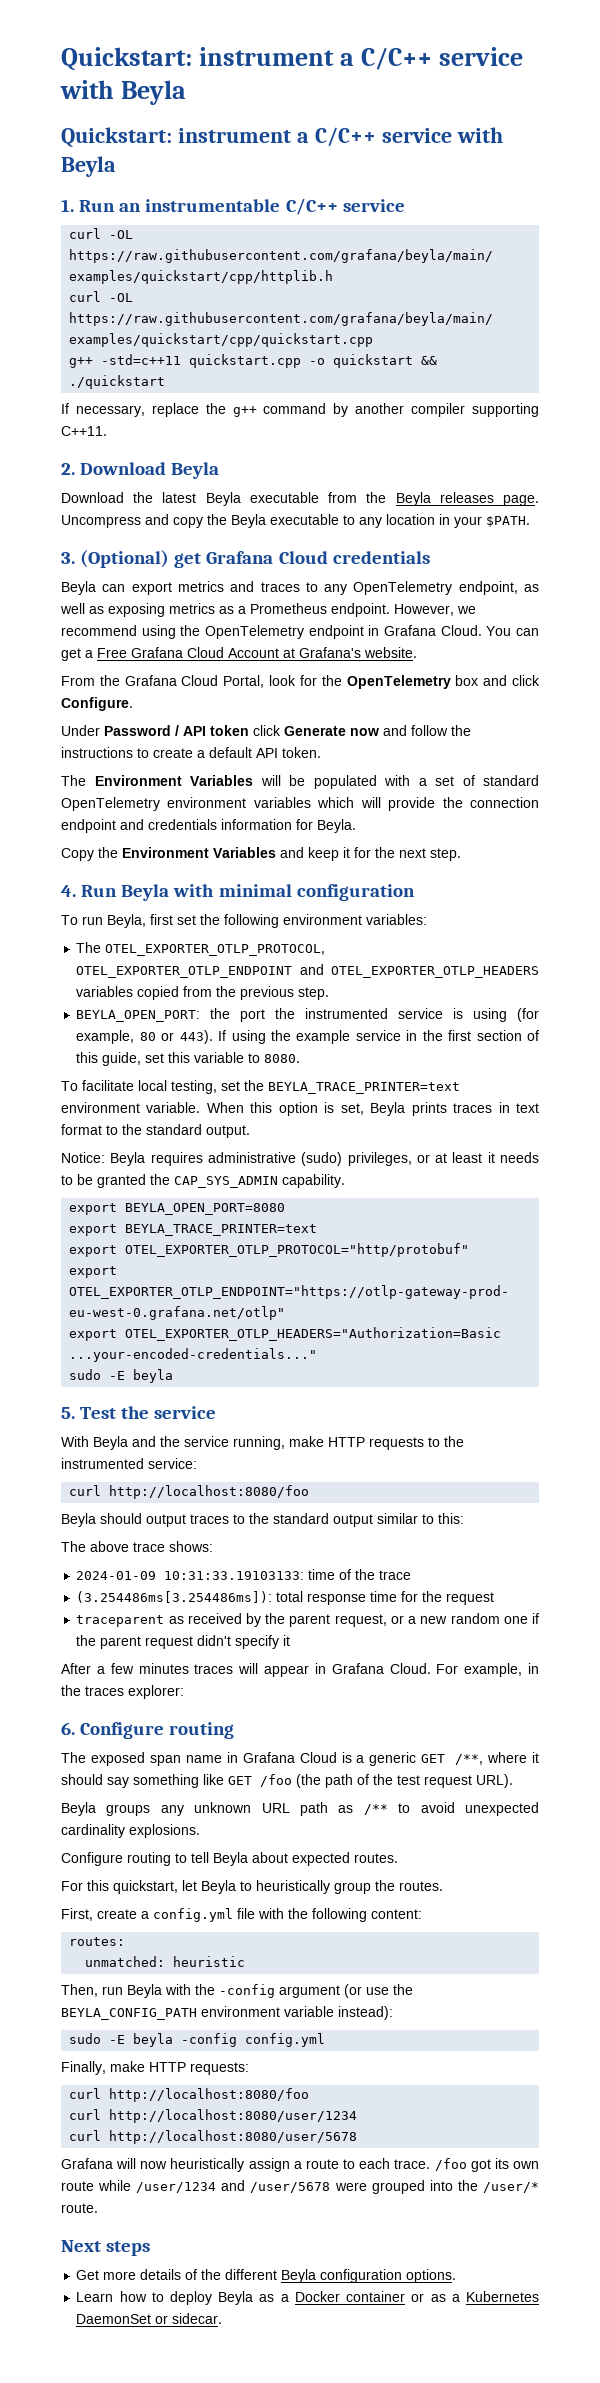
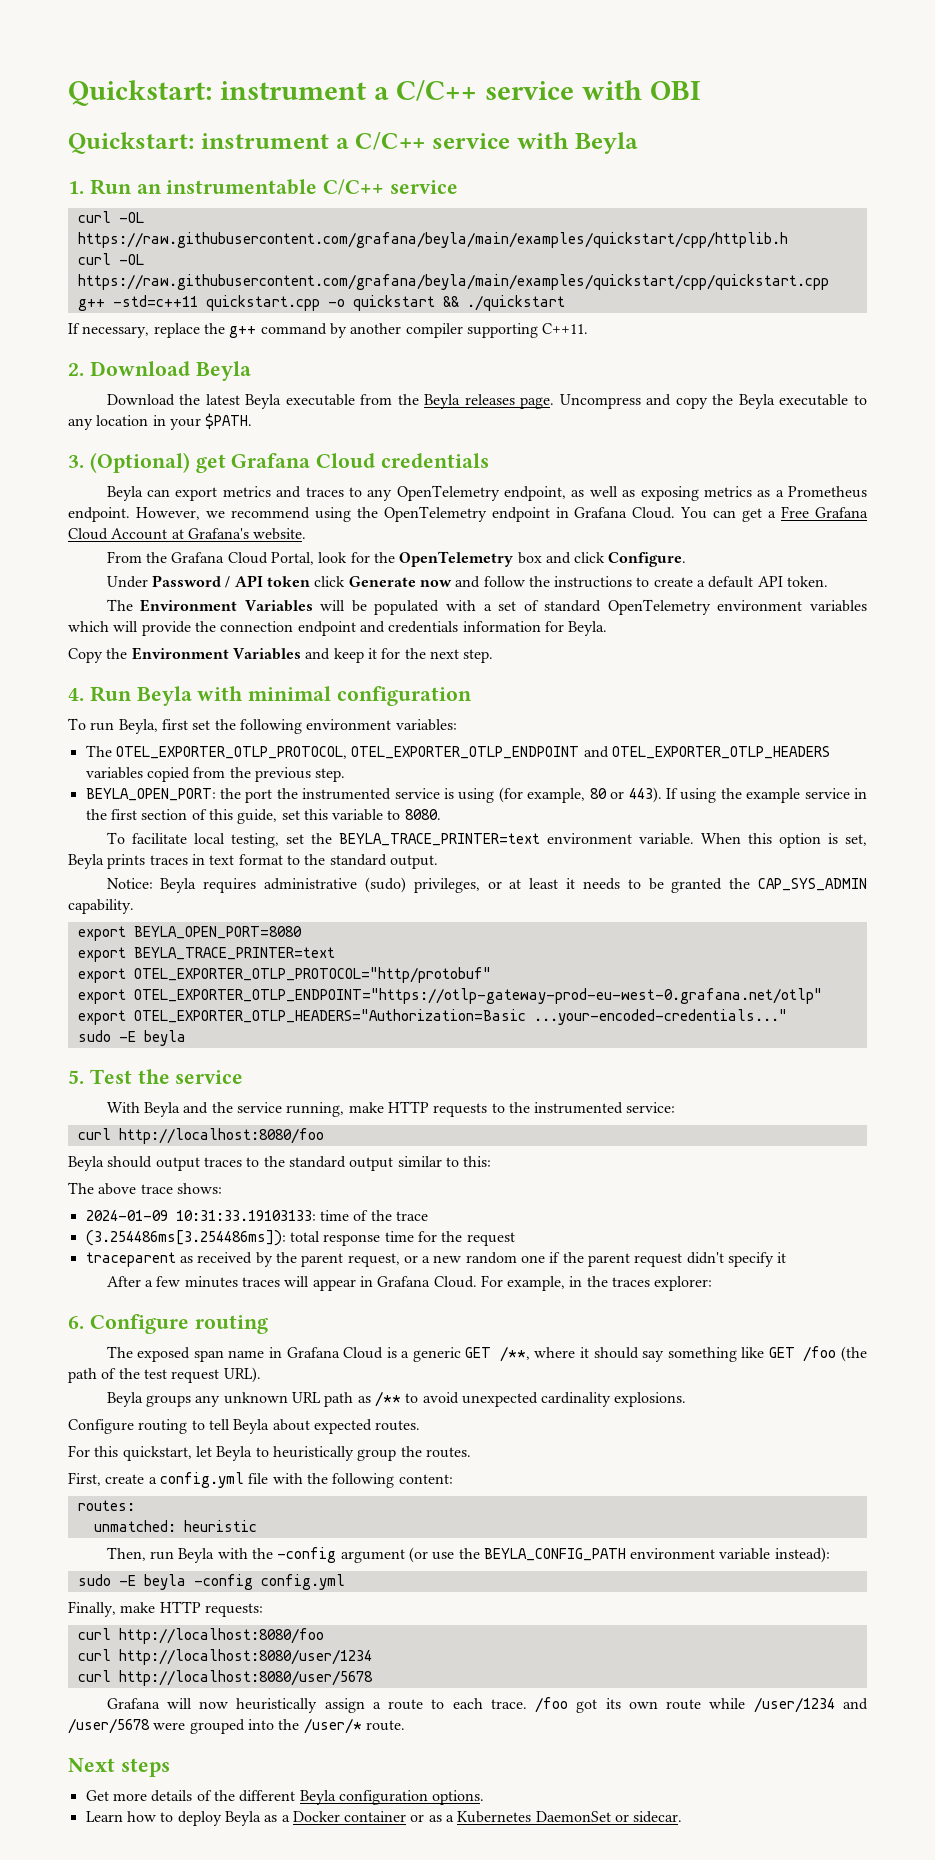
[61,47,523,71] [60,80,186,105] Quickstart: instrument a C/C++ service with Beyla -> [68,80,701,106] Quickstart: instrument a C/C++ service with OBI

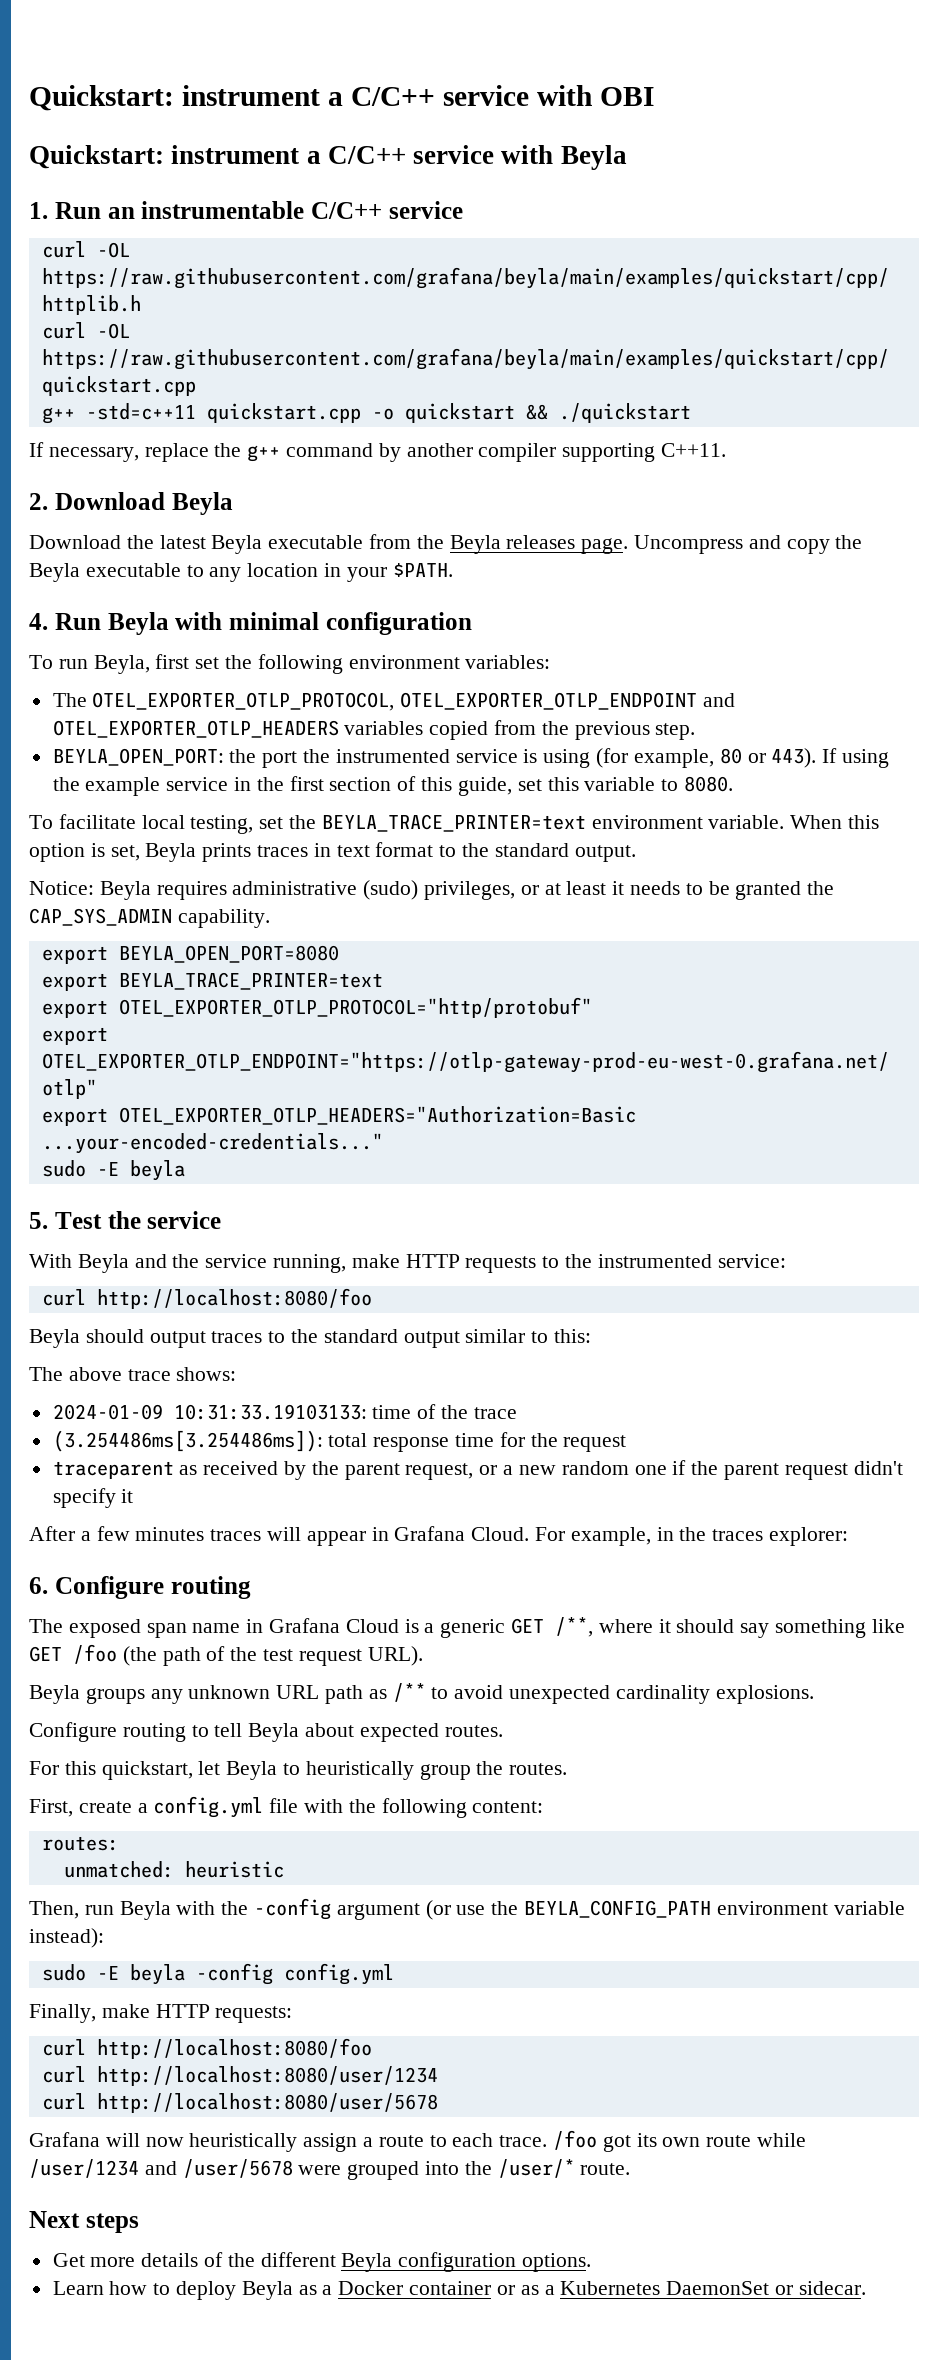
[68,452,490,473] [106,485,867,501] [68,506,868,522] [68,528,307,540] [106,551,687,567] [106,575,829,588] [106,599,868,615] [68,621,608,636] [68,647,494,663] // 3. (Optional) get Grafana Cloud credentials // Beyla can export metrics and traces to any OpenTelemetry endpoint, as well as exposing metrics as a Prometheus endpoint. However, we recommend using the OpenTelemetry endpoint in Grafana Cloud. You can get a Free Grafana Cloud Account at Grafana's website. // From the Grafana Cloud Portal, look for the OpenTelemetry box and click Configure. // Under Password / API token click Generate now and follow the instructions to create a default API token. // The Environment Variables will be populated with a set of standard OpenTelemetry environment variables which will provide the connection endpoint and credentials information for Beyla. // Copy the Environment Variables and keep it for the next step. -> (453, 570) none

